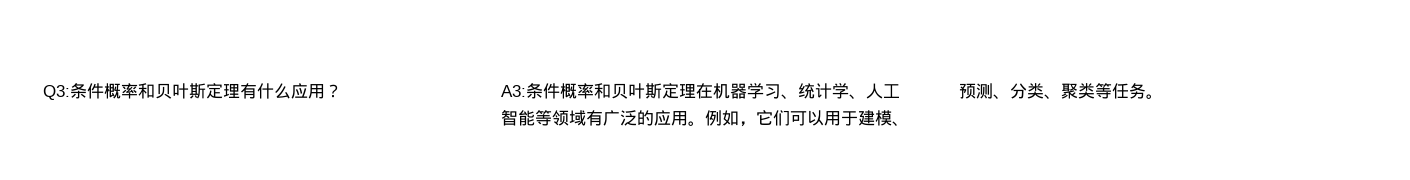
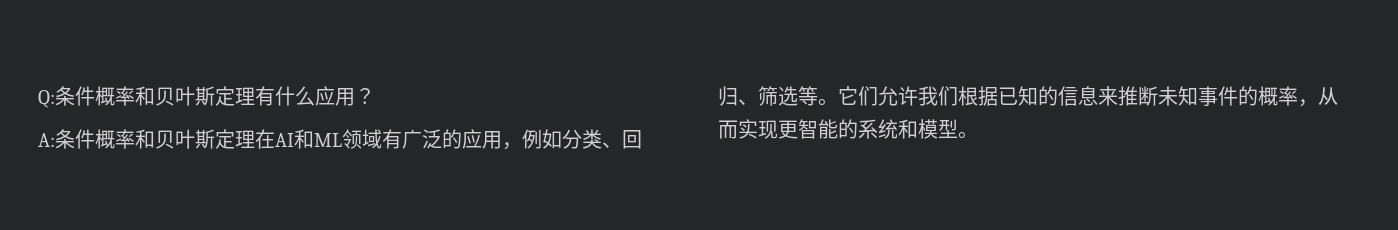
[43,85,70,100] Q3: -> [38,90,55,108] Q:
[501,85,526,97] A3: -> [38,133,55,147] A:
[713,83,900,99] [501,109,909,127] [959,83,1146,99] 机器学习、统计学、人工智能等领域有广泛的应用。例如，它们可以用于建模、预测、分类、聚类等任务 -> [275,129,642,150] [718,86,1338,107] [718,119,958,139] AI和ML领域有广泛的应用，例如分类、回归、筛选等。它们允许我们根据已知的信息来推断未知事件的概率，从而实现更智能的系统和模型

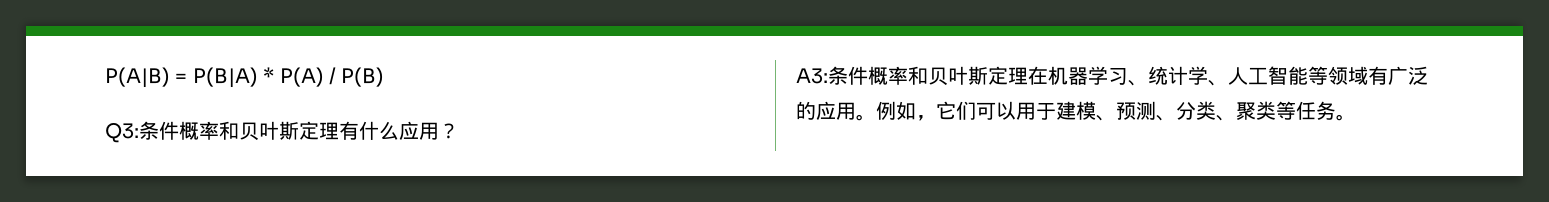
[38,90,55,108] Q: -> [105,67,385,88] [105,123,139,143] P(A|B) = P(B|A) * P(A) / P(B) // Q3:
[38,133,55,147] A: -> [796,68,828,84] A3:
[275,129,642,150] [718,86,1338,107] [718,119,958,139] AI和ML领域有广泛的应用，例如分类、回归、筛选等。它们允许我们根据已知的信息来推断未知事件的概率，从而实现更智能的系统和模型 -> [1048,66,1428,86] [796,101,1336,121] 机器学习、统计学、人工智能等领域有广泛的应用。例如，它们可以用于建模、预测、分类、聚类等任务

